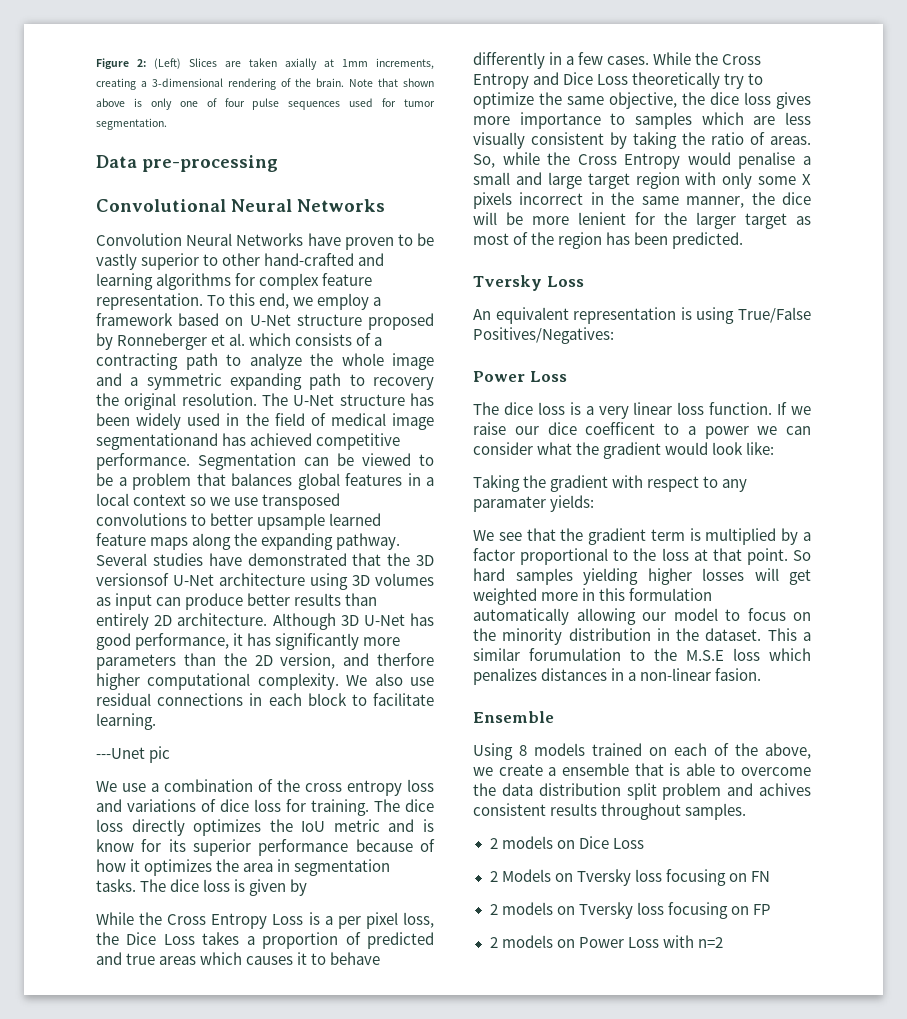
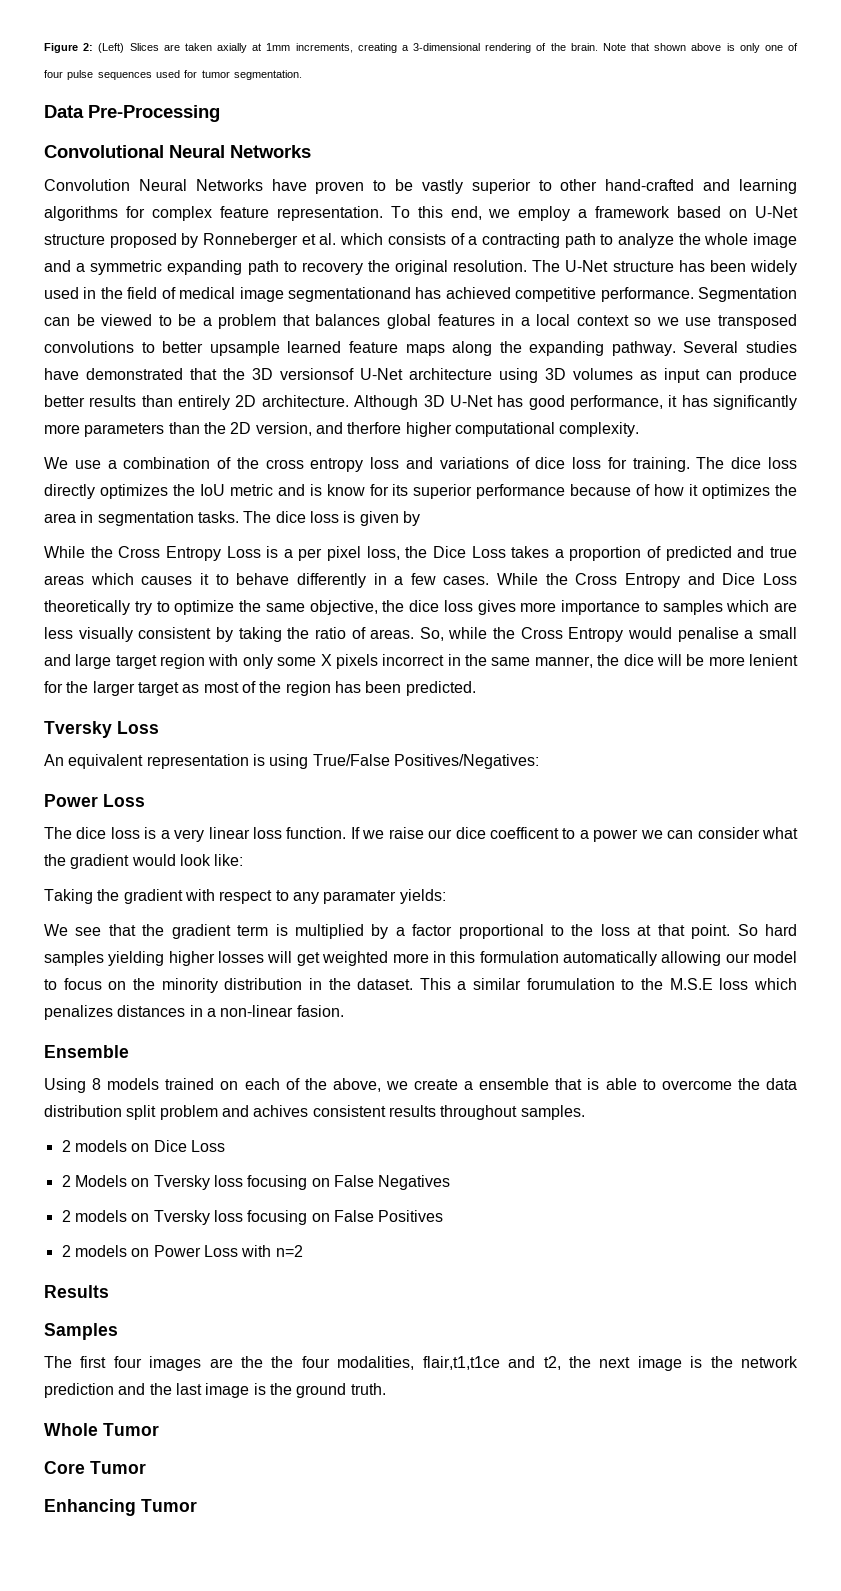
[142,155,278,172] pre-processing -> [88,105,220,122] Pre-Processing
[346,673,434,686] [96,693,434,706] [96,713,156,730] [96,746,171,763] We also use residual connections in each block to facilitate learning. // ---Unet pic -> (640, 429) none
[750,871,770,882] FN -> [333,1175,451,1190] False Negatives
[752,904,771,915] FP -> [333,1210,444,1222] False Positives
(723, 942) none -> [44,1285,109,1298] [44,1323,118,1340] [44,1356,798,1371] [44,1383,386,1398] [44,1423,159,1436] [44,1461,146,1474] [44,1499,197,1516] // Results // Samples // The first four images are the the four modalities, flair,t1,t1ce and t2, the next image is the network prediction and the last image is the ground truth. // Whole Tumor // Core Tumor // Enhancing Tumor

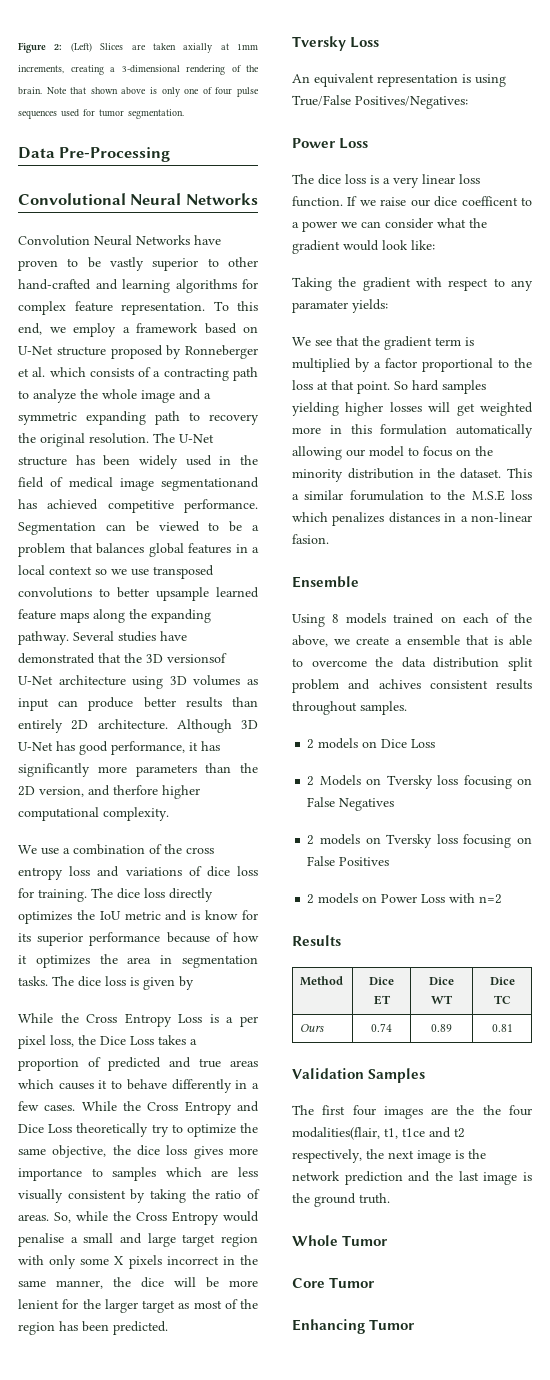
(109, 1291) // -> [300,976,344,986] [369,977,394,985] [373,995,391,1005] [429,977,454,985] [431,995,453,1004] [489,977,515,985] [493,995,511,1004] [300,1024,325,1032] [371,1023,392,1032] [431,1024,452,1032] [491,1024,513,1032] [292,1068,364,1079] // Method | Dice ET | Dice WT | Dice TC // Ours | 0.74 | 0.89 | 0.81 // Validation
[337,1356,561,1370] modalities, flair,t1,t1ce and t2, -> [292,1127,465,1140] [292,1149,362,1163] modalities(flair, t1, t1ce and t2 respectively,

